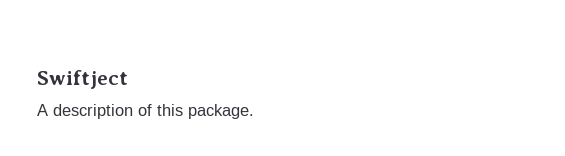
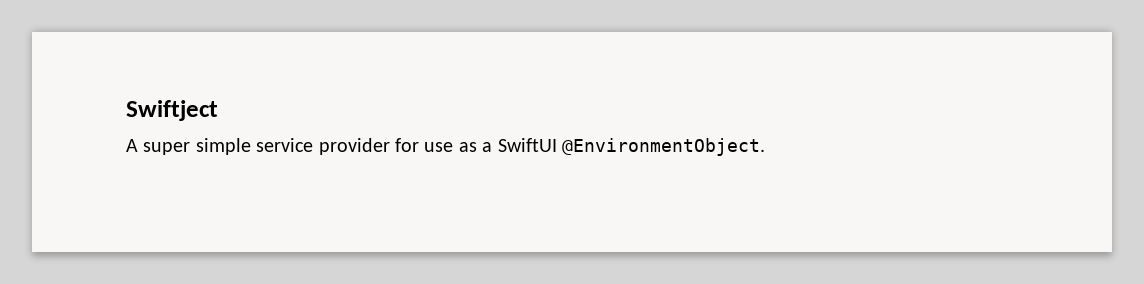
[53,104,254,119] description of this package. -> [143,138,765,156] super simple service provider for use as a SwiftUI @EnvironmentObject.

